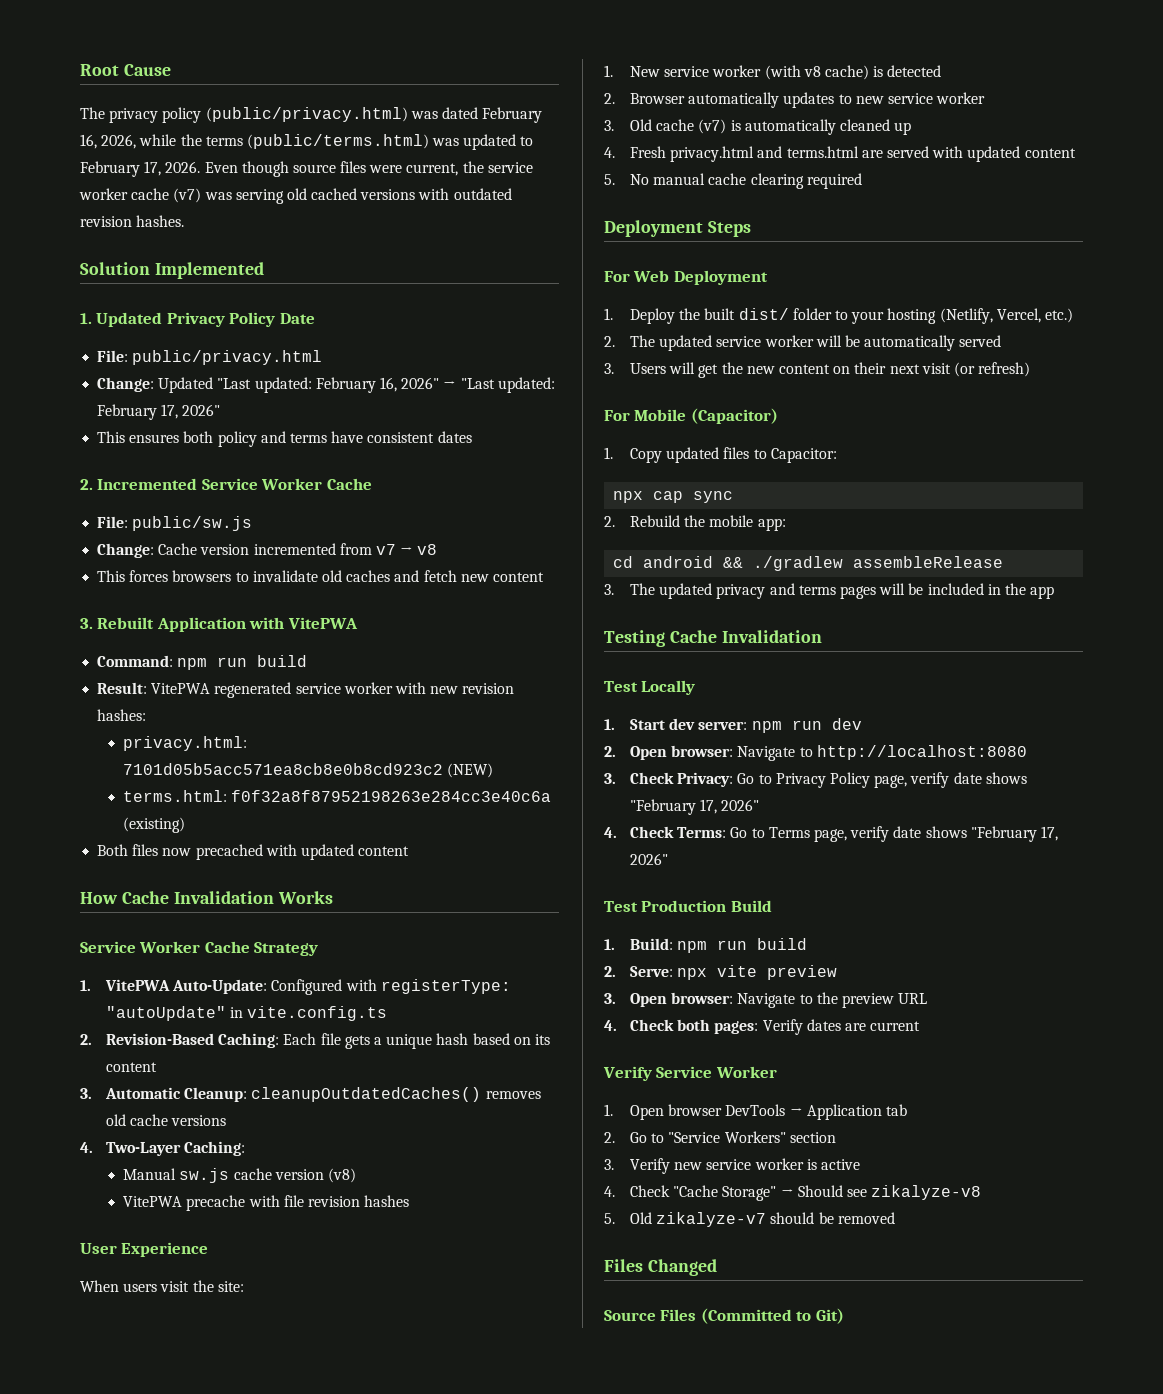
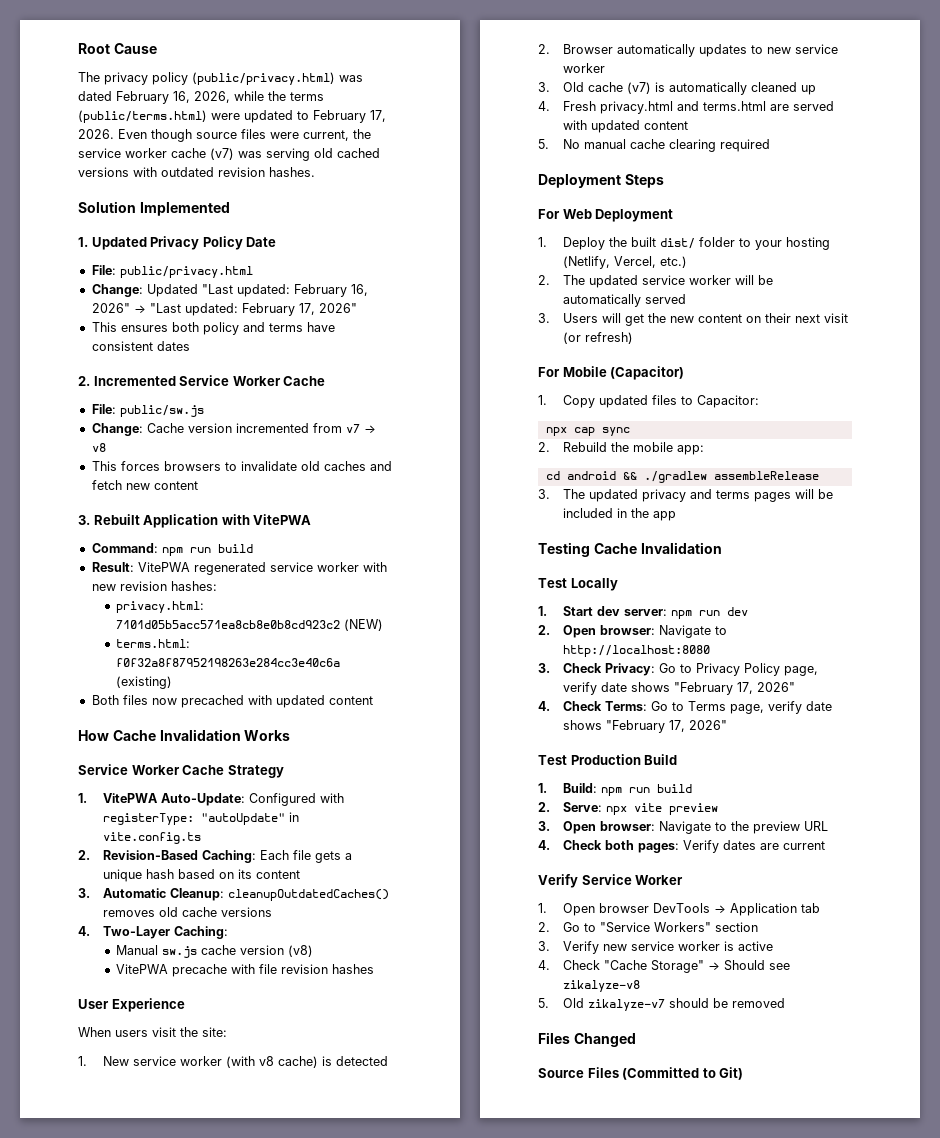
[432,138,460,146] was -> [211,113,240,120] were

